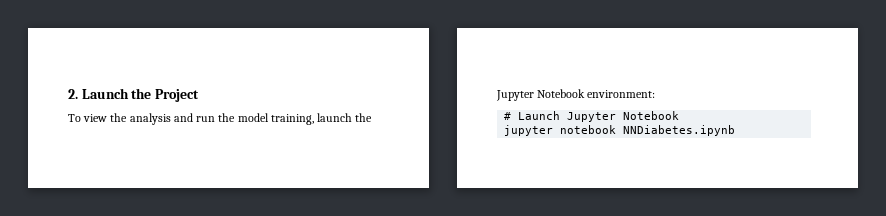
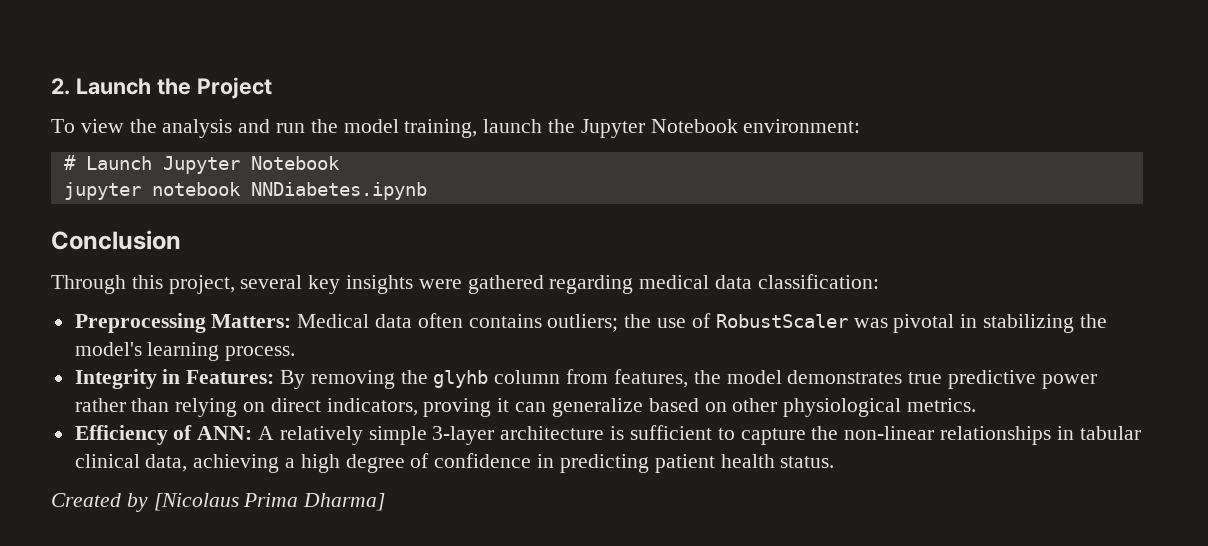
(736, 130) none -> [51,230,181,250] [51,274,879,294] [74,313,1107,333] [74,342,296,361] [74,369,1097,389] [74,398,976,417] [74,425,1141,445] [74,453,835,473] [51,493,386,512] // Conclusion // Through this project, several key insights were gathered regarding medical data classification: // Preprocessing Matters: Medical data often contains outliers; the use of RobustScaler was pivotal in stabilizing the model's learning process. // Integrity in Features: By removing the glyhb column from features, the model demonstrates true predictive power rather than relying on direct indicators, proving it can generalize based on other physiological metrics. // Efficiency of ANN: A relatively simple 3-layer architecture is sufficient to capture the non-linear relationships in tabular clinical data, achieving a high degree of confidence in predicting patient health status. // Created by [Nicolaus Prima Dharma]

